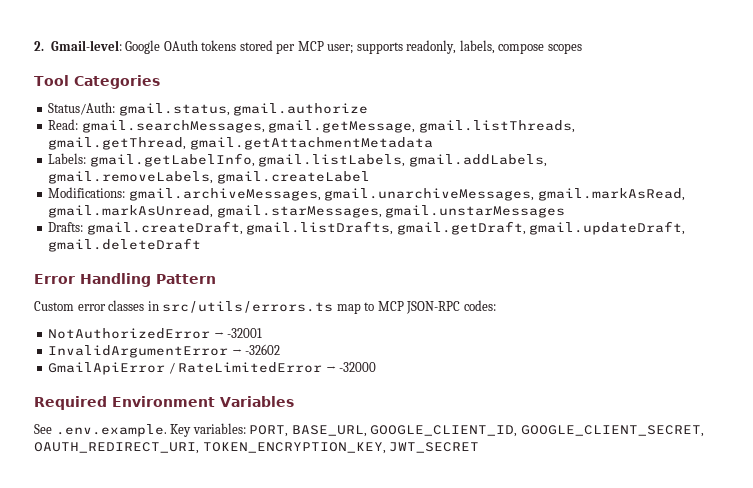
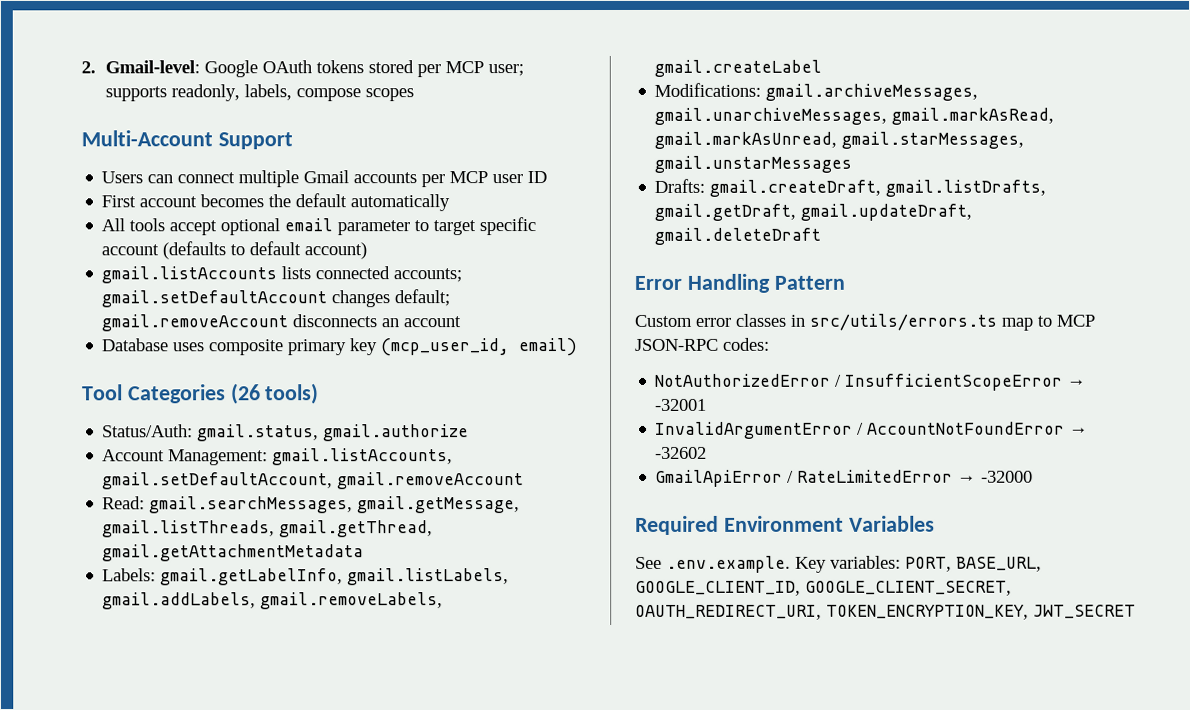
(582, 48) none -> [81,130,293,150] [101,170,548,188] [101,193,451,212] [101,217,537,236] [101,241,368,260] [101,266,463,284] [101,289,451,308] [101,314,462,332] [101,338,579,357] // Multi-Account Support // Users can connect multiple Gmail accounts per MCP user ID // First account becomes the default automatically // All tools accept optional email parameter to target specific account (defaults to default account) // gmail.listAccounts lists connected accounts; gmail.setDefaultAccount changes default; gmail.removeAccount disconnects an account // Database uses composite primary key (mcp_user_id, email)
(160, 82) none -> [230,383,320,405] (26 tools)
(369, 109) none -> [102,448,454,466] [102,472,525,490] // Account Management: gmail.listAccounts, gmail.setDefaultAccount, gmail.removeAccount
(211, 333) none -> [835,373,1064,391] / InsufficientScopeError
(229, 351) none -> [857,421,1066,435] / AccountNotFoundError

